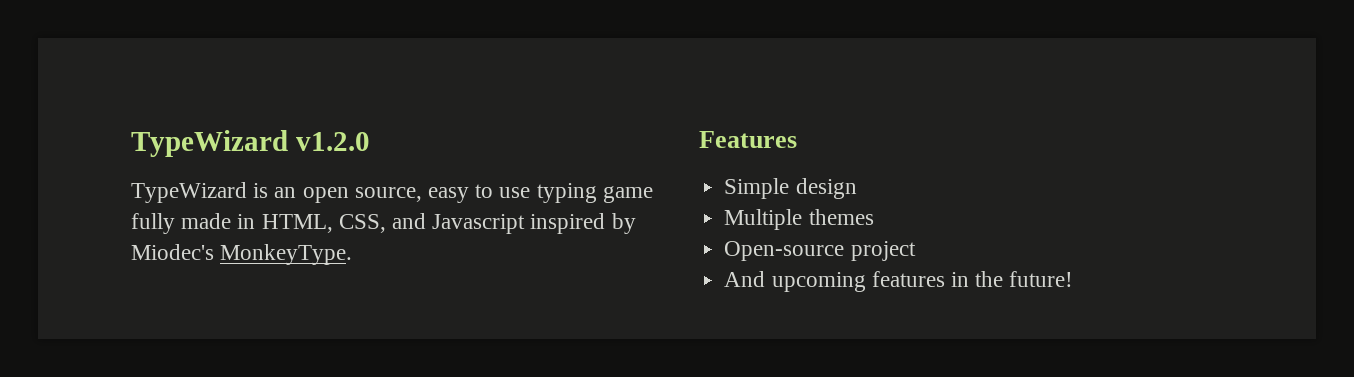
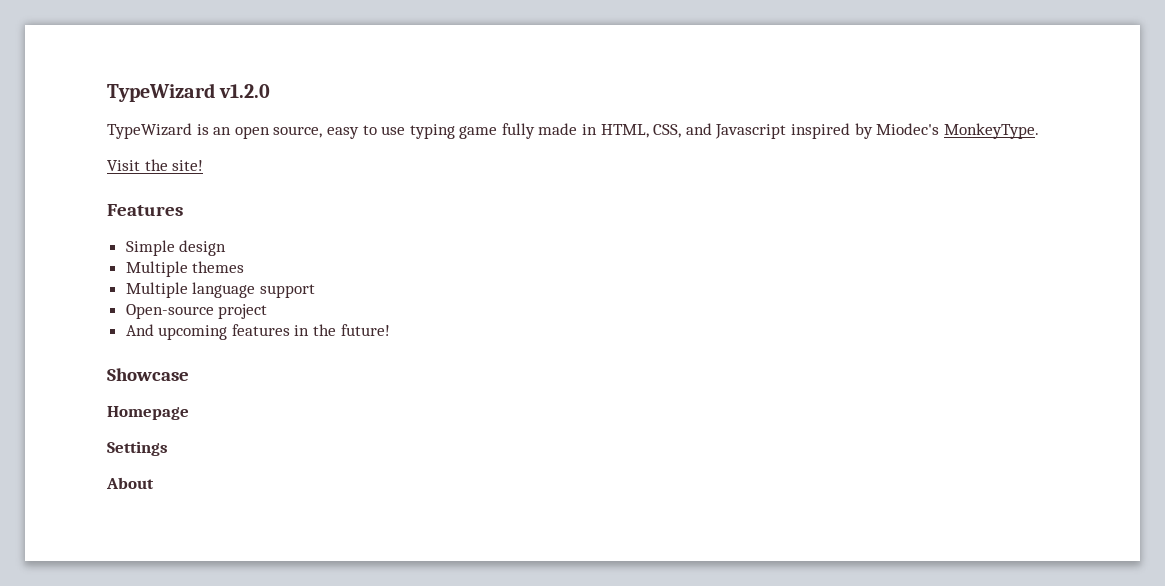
(353, 254) none -> [107,159,204,171] // Visit the site!
(874, 217) none -> [125,282,315,298] // Multiple language support
(1074, 279) none -> [107,368,189,381] [107,406,189,420] [107,441,168,456] [106,477,154,489] // Showcase // Homepage // Settings // About

